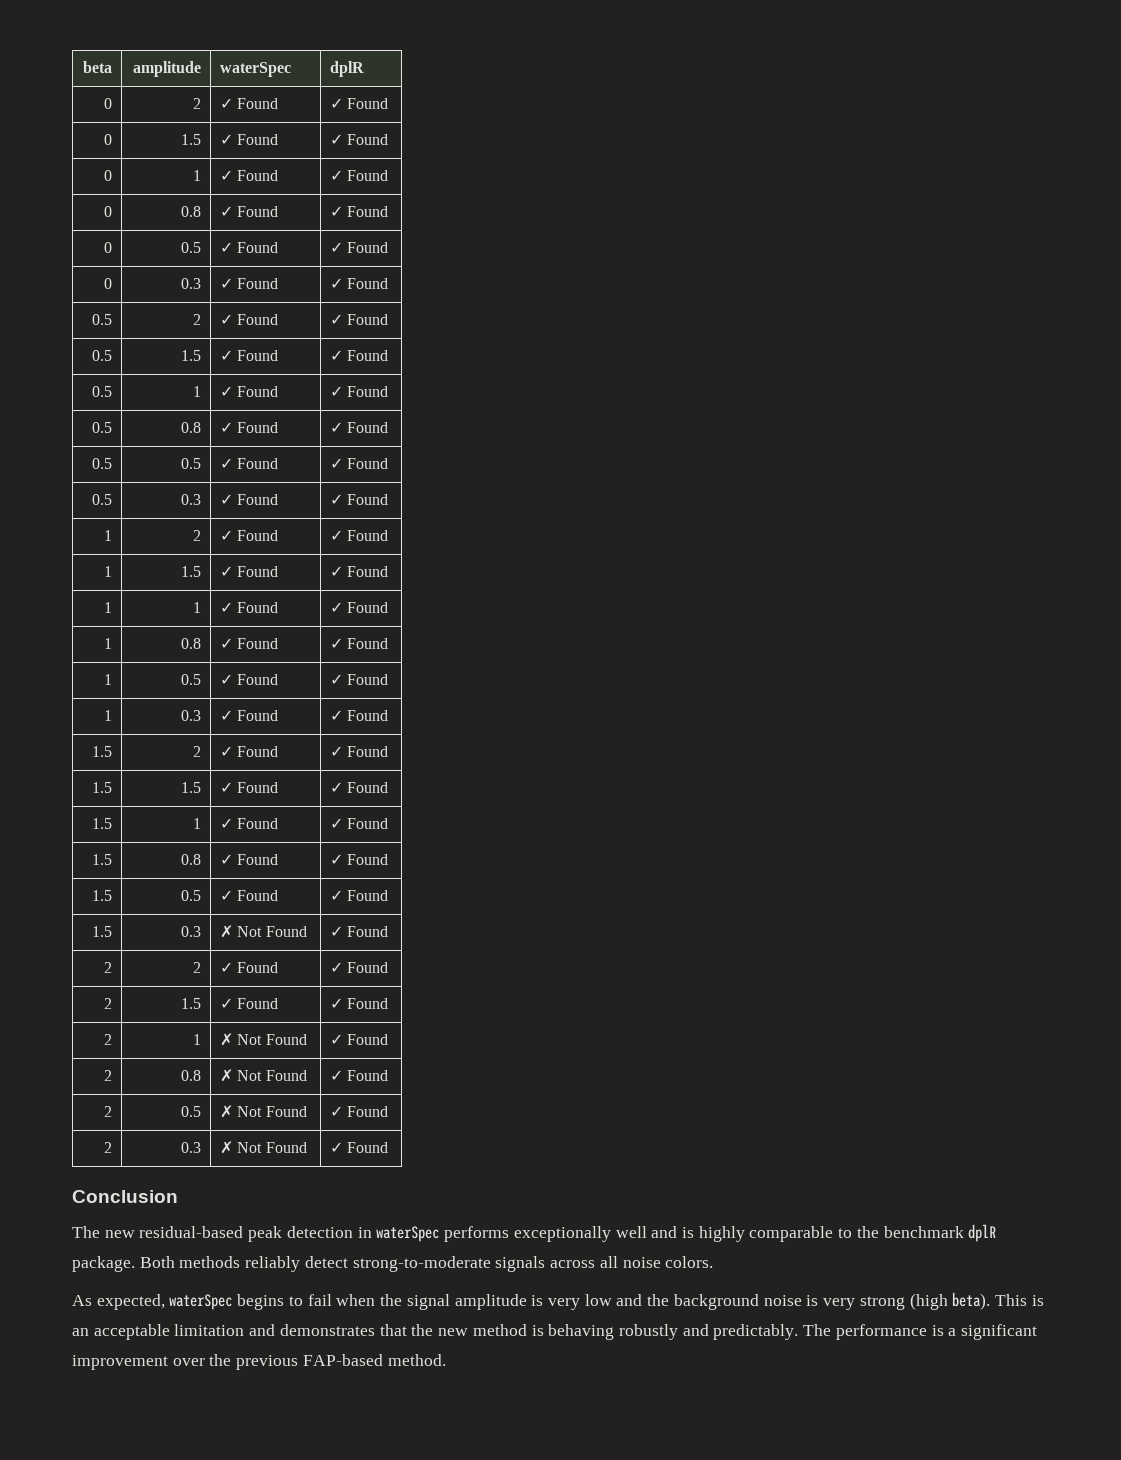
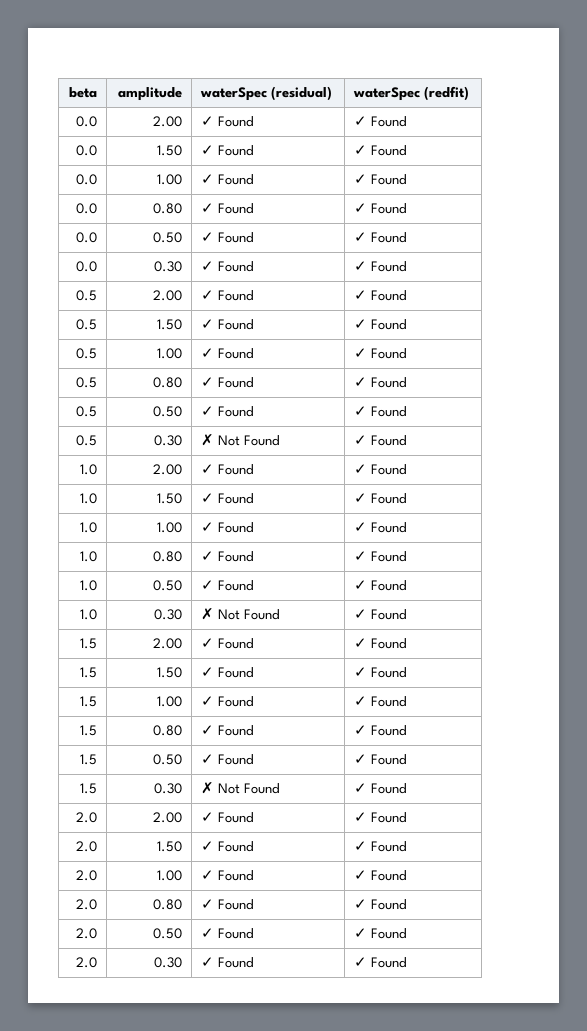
[329,61,364,77] [104,98,113,109] [193,98,202,109] [219,98,279,109] [329,98,389,109] [104,134,113,145] [181,134,202,145] [219,134,279,145] [329,134,389,145] [104,170,113,181] [193,170,202,181] [219,170,279,181] [329,170,389,181] [104,206,113,217] [181,206,202,217] [219,206,279,217] [329,206,389,217] [104,242,113,253] [181,242,202,253] [219,242,279,253] [329,242,389,253] [104,278,113,289] [181,278,202,289] [219,278,279,289] [329,278,389,289] [92,314,113,325] [193,314,202,325] [219,314,279,325] [329,314,389,325] [92,350,113,361] [181,350,202,361] [219,350,279,361] [329,350,389,361] [92,386,113,397] [193,386,202,397] [219,386,279,397] [329,386,389,397] [92,422,113,433] [181,422,202,433] [219,422,279,433] [329,422,389,433] [92,458,113,469] [181,458,202,469] [219,458,279,469] [329,458,389,469] [92,494,113,505] [181,494,202,505] [219,494,279,505] [329,494,389,505] [104,530,113,541] [193,530,202,541] [219,530,279,541] [329,530,389,541] [104,566,113,577] [181,566,202,577] [219,566,279,577] [329,566,389,577] [104,602,113,613] [193,602,202,613] [219,602,279,613] [329,602,389,613] [104,638,113,649] [181,638,202,649] [219,638,279,649] [329,638,389,649] [104,674,113,685] [181,674,202,685] [219,674,279,685] [329,674,389,685] [104,710,113,721] [181,710,202,721] [219,710,279,721] [329,710,389,721] [92,746,113,757] [193,746,202,757] [219,746,279,757] [329,746,389,757] [92,782,113,793] [181,782,202,793] [219,782,279,793] [329,782,389,793] [92,818,113,829] [193,818,202,829] [219,818,279,829] [329,818,389,829] [92,854,113,865] [181,854,202,865] [219,854,279,865] [329,854,389,865] [92,890,113,901] [181,890,202,901] [219,890,279,901] [329,890,389,901] [92,926,113,937] [181,926,202,937] [219,925,307,938] [329,926,389,937] [104,962,113,973] [193,962,202,973] [219,962,279,973] [329,962,389,973] [104,998,113,1009] [181,998,202,1009] [219,998,279,1009] [329,998,389,1009] [104,1034,113,1045] [193,1034,202,1045] [219,1033,307,1046] [329,1034,389,1045] [104,1070,113,1081] [181,1070,202,1081] [219,1069,307,1082] [329,1070,389,1081] [104,1106,113,1117] [181,1106,202,1117] [219,1105,307,1118] [329,1106,389,1117] [104,1142,113,1153] [181,1142,202,1153] [219,1141,307,1154] [329,1142,389,1153] [72,1190,178,1203] [72,1224,997,1242] [72,1256,714,1272] [72,1292,1044,1310] [72,1324,1038,1340] [72,1354,446,1370] | dplR // 0 | 2 | ✓ Found | ✓ Found // 0 | 1.5 | ✓ Found | ✓ Found // 0 | 1 | ✓ Found | ✓ Found // 0 | 0.8 | ✓ Found | ✓ Found // 0 | 0.5 | ✓ Found | ✓ Found // 0 | 0.3 | ✓ Found | ✓ Found // 0.5 | 2 | ✓ Found | ✓ Found // 0.5 | 1.5 | ✓ Found | ✓ Found // 0.5 | 1 | ✓ Found | ✓ Found // 0.5 | 0.8 | ✓ Found | ✓ Found // 0.5 | 0.5 | ✓ Found | ✓ Found // 0.5 | 0.3 | ✓ Found | ✓ Found // 1 | 2 | ✓ Found | ✓ Found // 1 | 1.5 | ✓ Found | ✓ Found // 1 | 1 | ✓ Found | ✓ Found // 1 | 0.8 | ✓ Found | ✓ Found // 1 | 0.5 | ✓ Found | ✓ Found // 1 | 0.3 | ✓ Found | ✓ Found // 1.5 | 2 | ✓ Found | ✓ Found // 1.5 | 1.5 | ✓ Found | ✓ Found // 1.5 | 1 | ✓ Found | ✓ Found // 1.5 | 0.8 | ✓ Found | ✓ Found // 1.5 | 0.5 | ✓ Found | ✓ Found // 1.5 | 0.3 | ✗ Not Found | ✓ Found // 2 | 2 | ✓ Found | ✓ Found // 2 | 1.5 | ✓ Found | ✓ Found // 2 | 1 | ✗ Not Found | ✓ Found // 2 | 0.8 | ✗ Not Found | ✓ Found // 2 | 0.5 | ✗ Not Found | ✓ Found // 2 | 0.3 | ✗ Not Found | ✓ Found // Conclusion // The new residual-based peak detection in waterSpec performs exceptionally well and is highly comparable to the benchmark dplR package. Both methods reliably detect strong-to-moderate signals across all noise colors. // As expected, waterSpec begins to fail when the signal amplitude is very low and the background noise is very strong (high beta). This is an acceptable limitation and demonstrates that the new method is behaving robustly and predictably. The performance is a significant improvement over the previous FAP-based method. -> [270,86,332,101] [352,86,469,101] [76,116,98,127] [153,116,183,127] [200,116,254,127] [353,116,407,127] [76,145,98,156] [157,145,183,156] [200,145,254,156] [353,145,407,156] [76,174,98,185] [157,174,183,185] [200,174,254,185] [353,174,407,185] [76,203,98,214] [153,203,183,214] [200,203,254,214] [353,203,407,214] [76,232,98,243] [153,232,183,243] [200,232,254,243] [353,232,407,243] [76,261,98,272] [154,261,183,272] [200,261,254,272] [353,261,407,272] [76,290,98,301] [153,290,183,301] [200,290,254,301] [353,290,407,301] [76,319,98,330] [157,319,183,330] [200,319,254,330] [353,319,407,330] [76,348,98,359] [157,348,183,359] [200,348,254,359] [353,348,407,359] [76,377,98,388] [153,377,183,388] [200,377,254,388] [353,377,407,388] [76,406,98,417] [153,406,183,417] [200,406,254,417] [353,406,407,417] [76,435,98,446] [154,435,183,446] [200,434,280,446] [353,435,407,446] [80,464,98,475] [153,464,183,475] [200,464,254,475] [353,464,407,475] [80,493,98,504] [157,493,183,504] [200,493,254,504] [353,493,407,504] [80,522,98,533] [157,522,183,533] [200,522,254,533] [353,522,407,533] [80,551,98,562] [153,551,183,562] [200,551,254,562] [353,551,407,562] [80,580,98,591] [153,580,183,591] [200,580,254,591] [353,580,407,591] [80,609,98,620] [154,609,183,620] [200,608,280,620] [353,609,407,620] [80,638,98,649] [153,638,183,649] [200,638,254,649] [353,638,407,649] [80,667,98,678] [157,667,183,678] [200,667,254,678] [353,667,407,678] [80,696,98,707] [157,696,183,707] [200,696,254,707] [353,696,407,707] [80,725,98,736] [153,725,183,736] [200,725,254,736] [353,725,407,736] [80,754,98,765] [153,754,183,765] [200,754,254,765] [353,754,407,765] [80,783,98,794] [154,783,183,794] [200,782,280,794] [353,783,407,794] [76,812,98,823] [153,812,183,823] [200,812,254,823] [353,812,407,823] [76,841,98,852] [157,841,183,852] [200,841,254,852] [353,841,407,852] [76,870,98,881] [157,870,183,881] [200,870,254,881] [353,870,407,881] [76,899,98,910] [153,899,183,910] [200,899,254,910] [353,899,407,910] [76,928,98,939] [153,928,183,939] [200,928,254,939] [353,928,407,939] [76,957,98,968] [154,957,183,968] [200,957,254,968] [353,957,407,968] (residual) | waterSpec (redfit) // 0.0 | 2.00 | ✓ Found | ✓ Found // 0.0 | 1.50 | ✓ Found | ✓ Found // 0.0 | 1.00 | ✓ Found | ✓ Found // 0.0 | 0.80 | ✓ Found | ✓ Found // 0.0 | 0.50 | ✓ Found | ✓ Found // 0.0 | 0.30 | ✓ Found | ✓ Found // 0.5 | 2.00 | ✓ Found | ✓ Found // 0.5 | 1.50 | ✓ Found | ✓ Found // 0.5 | 1.00 | ✓ Found | ✓ Found // 0.5 | 0.80 | ✓ Found | ✓ Found // 0.5 | 0.50 | ✓ Found | ✓ Found // 0.5 | 0.30 | ✗ Not Found | ✓ Found // 1.0 | 2.00 | ✓ Found | ✓ Found // 1.0 | 1.50 | ✓ Found | ✓ Found // 1.0 | 1.00 | ✓ Found | ✓ Found // 1.0 | 0.80 | ✓ Found | ✓ Found // 1.0 | 0.50 | ✓ Found | ✓ Found // 1.0 | 0.30 | ✗ Not Found | ✓ Found // 1.5 | 2.00 | ✓ Found | ✓ Found // 1.5 | 1.50 | ✓ Found | ✓ Found // 1.5 | 1.00 | ✓ Found | ✓ Found // 1.5 | 0.80 | ✓ Found | ✓ Found // 1.5 | 0.50 | ✓ Found | ✓ Found // 1.5 | 0.30 | ✗ Not Found | ✓ Found // 2.0 | 2.00 | ✓ Found | ✓ Found // 2.0 | 1.50 | ✓ Found | ✓ Found // 2.0 | 1.00 | ✓ Found | ✓ Found // 2.0 | 0.80 | ✓ Found | ✓ Found // 2.0 | 0.50 | ✓ Found | ✓ Found // 2.0 | 0.30 | ✓ Found | ✓ Found

